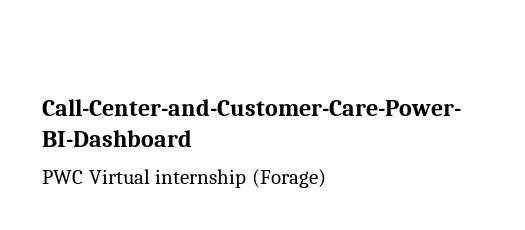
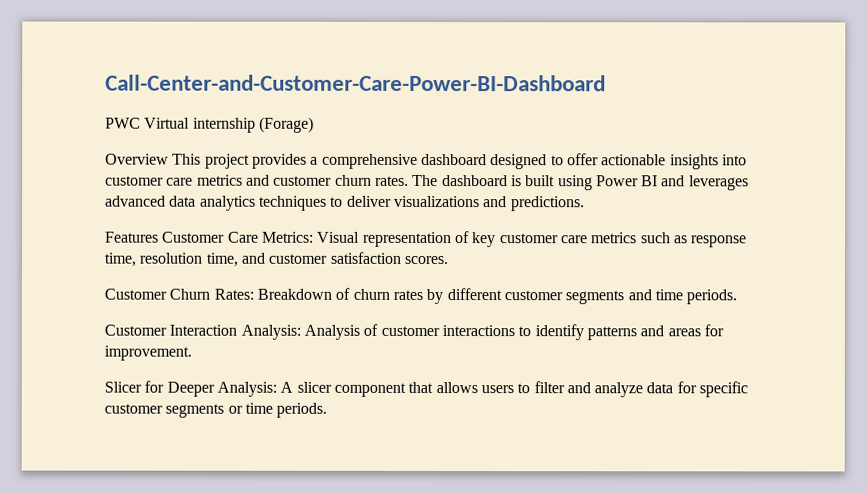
(326, 178) none -> [105,153,747,170] [105,174,749,191] [105,195,585,212] [105,231,748,248] [104,251,448,267] [104,287,738,305] [104,323,724,341] [104,345,192,361] [104,380,749,398] [104,402,328,418] // Overview This project provides a comprehensive dashboard designed to offer actionable insights into customer care metrics and customer churn rates. The dashboard is built using Power BI and leverages advanced data analytics techniques to deliver visualizations and predictions. // Features Customer Care Metrics: Visual representation of key customer care metrics such as response time, resolution time, and customer satisfaction scores. // Customer Churn Rates: Breakdown of churn rates by different customer segments and time periods. // Customer Interaction Analysis: Analysis of customer interactions to identify patterns and areas for improvement. // Slicer for Deeper Analysis: A slicer component that allows users to filter and analyze data for specific customer segments or time periods.

